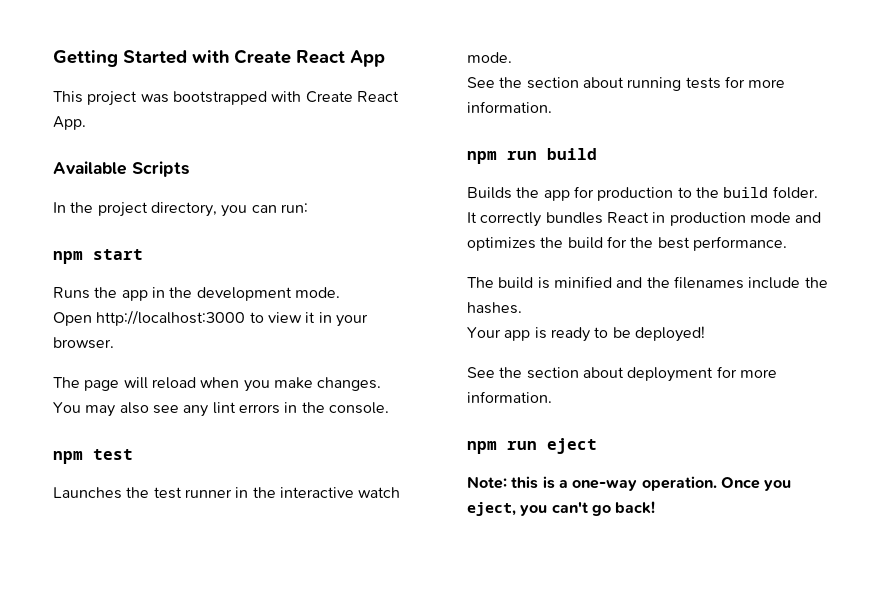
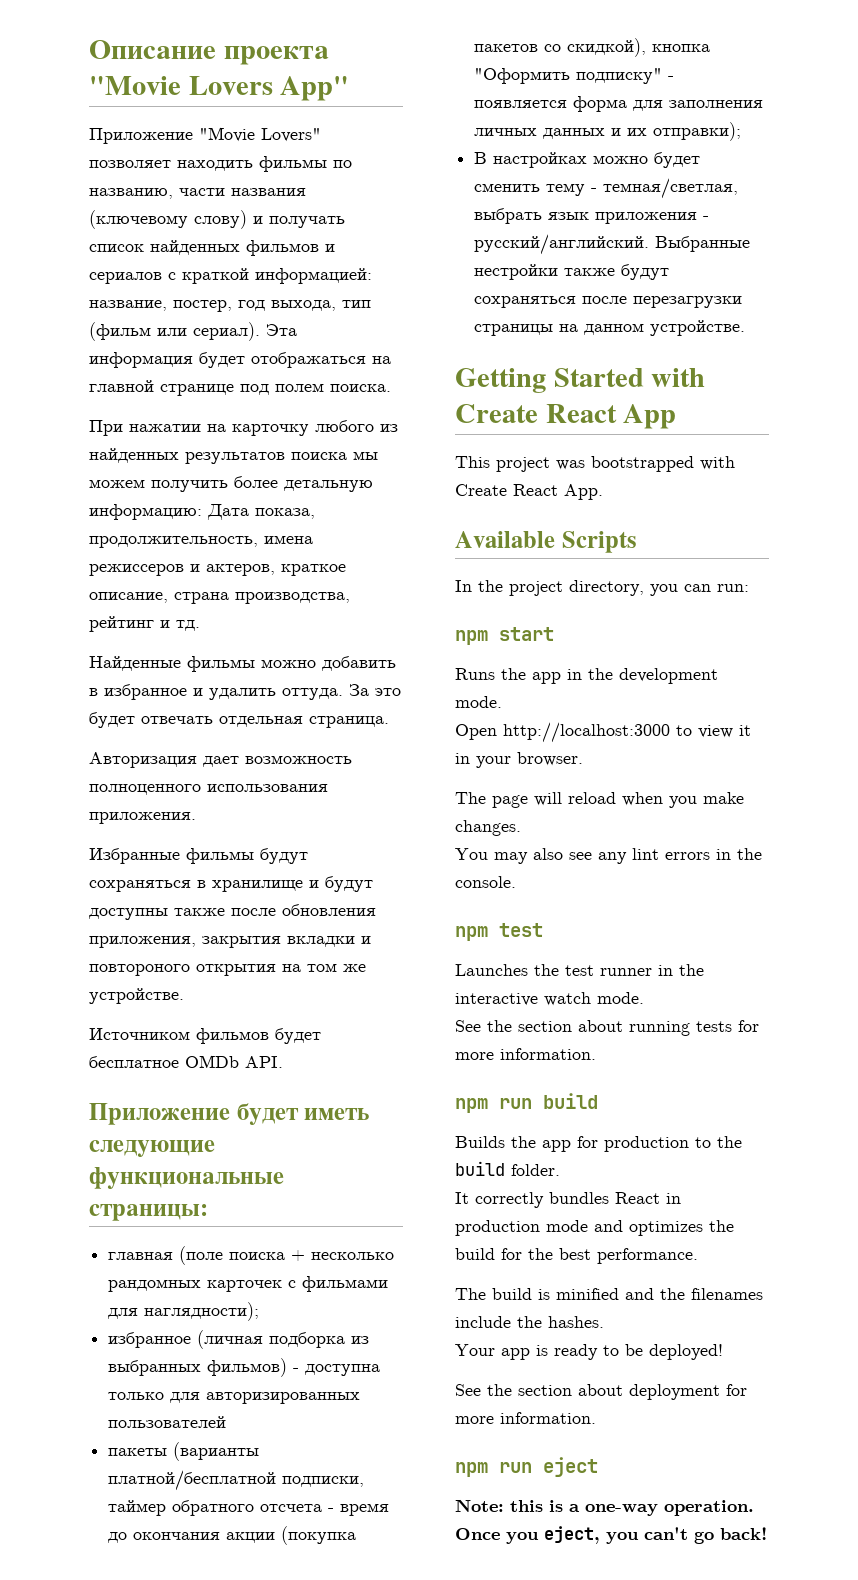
(53, 58) none -> [89,40,329,65] [89,76,350,101] [89,127,321,144] [89,156,352,172] [89,188,306,199] [89,210,345,229] [89,240,335,256] [89,268,372,284] [89,300,371,312] [89,322,297,341] [89,352,391,368] [89,380,391,396] [89,420,398,436] [89,448,378,464] [89,476,373,492] [89,504,315,520] [89,535,313,548] [89,564,346,576] [89,592,350,604] [89,616,200,632] [89,656,396,672] [89,684,401,700] [89,712,389,728] [89,752,352,768] [89,784,328,795] [89,812,196,824] [89,848,308,864] [89,876,373,892] [89,904,376,920] [89,936,371,948] [89,963,366,976] [89,988,184,1004] [89,1028,321,1044] [89,1055,283,1068] [89,1103,370,1125] [89,1140,215,1157] [89,1167,284,1189] [89,1204,208,1221] [108,1246,395,1265] [108,1276,389,1292] [108,1302,260,1321] [108,1330,370,1349] [108,1358,381,1377] [108,1392,361,1404] [108,1416,227,1428] [108,1442,260,1461] [108,1470,365,1491] [108,1500,390,1516] [108,1526,357,1545] [474,38,711,57] [474,68,675,84] [474,96,764,112] [474,122,742,141] [474,152,701,168] [474,178,739,199] [474,208,710,224] [474,234,751,255] [474,264,670,280] [474,296,743,308] [474,320,746,336] Описание проекта "Movie Lovers App" // Приложение "Movie Lovers" позволяет находить фильмы по названию, части названия (ключевому слову) и получать список найденных фильмов и сериалов с краткой информацией: название, постер, год выхода, тип (фильм или сериал). Эта информация будет отображаться на главной странице под полем поиска. // При нажатии на карточку любого из найденных результатов поиска мы можем получить более детальную информацию: Дата показа, продолжительность, имена режиссеров и актеров, краткое описание, страна производства, рейтинг и тд. // Найденные фильмы можно добавить в избранное и удалить оттуда. За это будет отвечать отдельная страница. // Авторизация дает возможность полноценного использования приложения. // Избранные фильмы будут сохраняться в хранилище и будут доступны также после обновления приложения, закрытия вкладки и повтороного открытия на том же устройстве. // Источником фильмов будет бесплатное OMDb API. // Приложение будет иметь следующие функциональные страницы: // главная (поле поиска + несколько рандомных карточек с фильмами для наглядности); // избранное (личная подборка из выбранных фильмов) - доступна только для авторизированных пользователей // пакеты (варианты платной/бесплатной подписки, таймер обратного отсчета - время до окончания акции (покупка пакетов со скидкой), кнопка "Оформить подписку" - появляется форма для заполнения личных данных и их отправки); // В настройках можно будет сменить тему - темная/светлая, выбрать язык приложения - русский/английский. Выбранные нестройки также будут сохраняться после перезагрузки страницы на данном устройстве. //

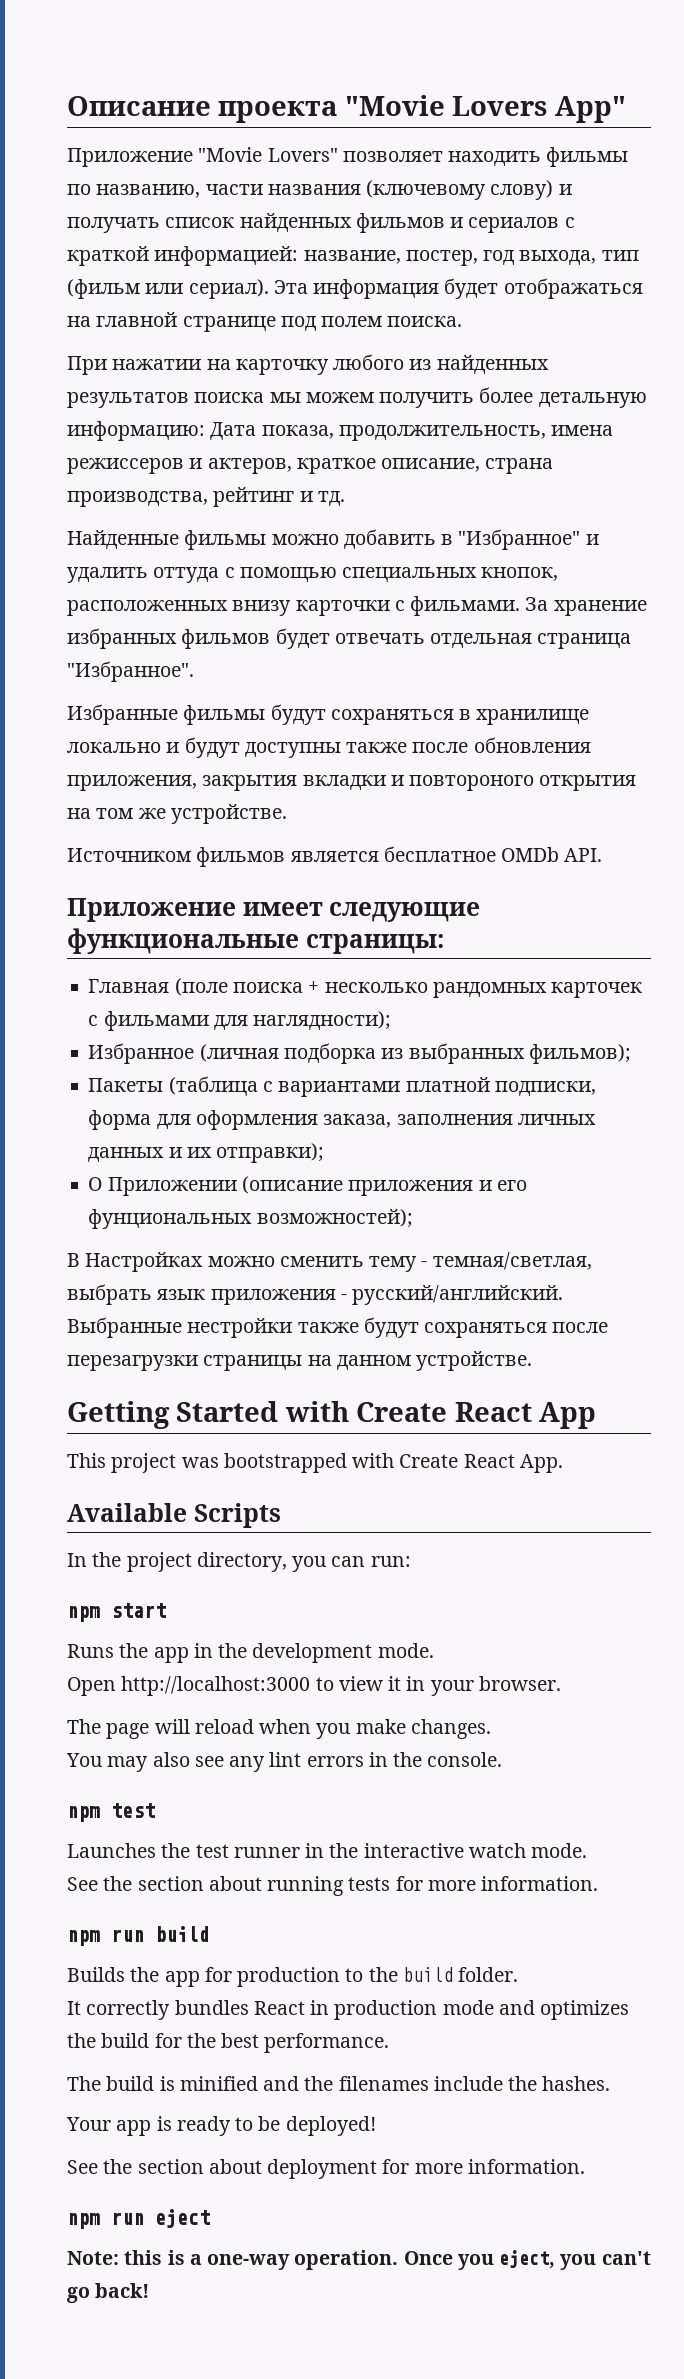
[104,684,187,700] избранное -> [458,529,581,550] "Избранное"
[282,684,401,700] [89,712,389,728] [89,752,352,768] [89,784,328,795] [89,812,196,824] оттуда. За это будет отвечать отдельная страница. // Авторизация дает возможность полноценного использования приложения. -> [153,567,559,583] [67,596,647,616] [67,628,632,649] [67,661,194,682] оттуда с помощью специальных кнопок, расположенных внизу карточки с фильмами. За хранение избранных фильмов будет отвечать отдельная страница "Избранное".
(303, 886) none -> [67,742,161,753] локально
[275,1028,321,1044] будет -> [290,851,379,862] является
[236,1103,370,1125] будет иметь -> [242,902,323,916] имеет
[108,1252,174,1260] главная -> [88,979,170,993] Главная
[108,1332,192,1348] избранное -> [88,1043,195,1064] Избранное
[207,1358,381,1377] [108,1392,361,1404] [108,1416,227,1428] [108,1442,260,1461] [108,1470,365,1491] [108,1500,390,1516] [108,1526,357,1545] [474,38,711,57] [474,68,675,84] [474,96,664,112] фильмов) - доступна только для авторизированных пользователей // пакеты (варианты платной/бесплатной подписки, таймер обратного отсчета - время до окончания акции (покупка пакетов со скидкой), кнопка "Оформить подписку" - появляется форма для -> [528,1044,631,1064] [88,1076,596,1097] [88,1110,392,1130] фильмов); // Пакеты (таблица с вариантами платной подписки, форма для оформления заказа,
[474,152,701,168] В настройках можно будет -> [88,1176,527,1196] [88,1209,413,1229] [67,1252,275,1272] О Приложении (описание приложения и его фунциональных возможностей); // В Настройках можно

